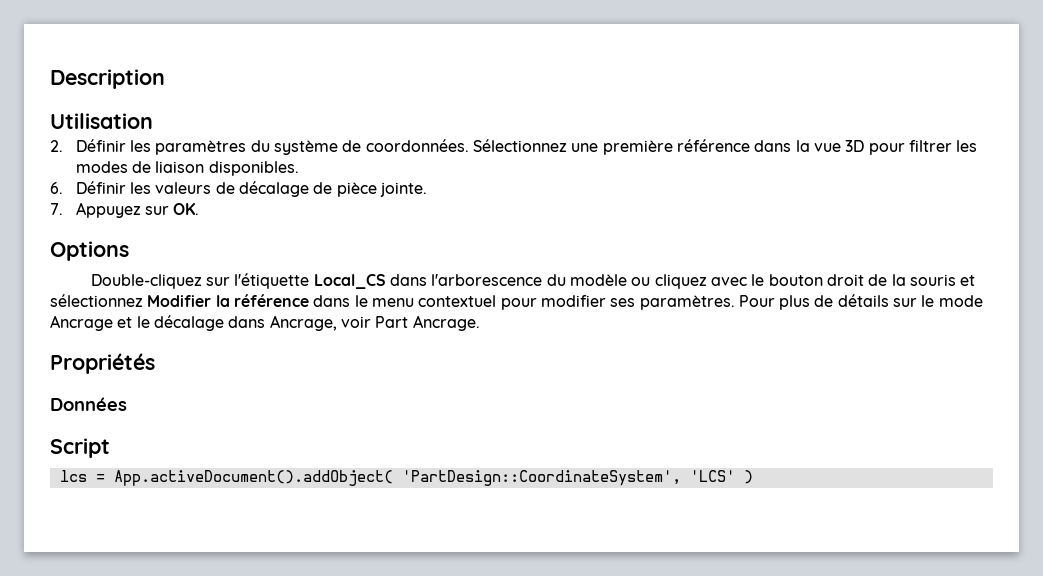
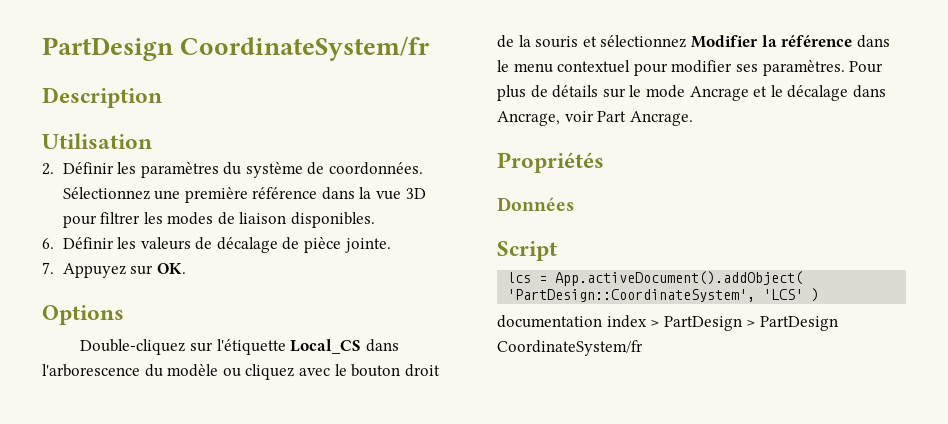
(50, 79) none -> [42,36,431,61] PartDesign CoordinateSystem/fr //
(753, 477) none -> [497,315,838,331] [497,340,643,356] // documentation index > PartDesign > PartDesign CoordinateSystem/fr

